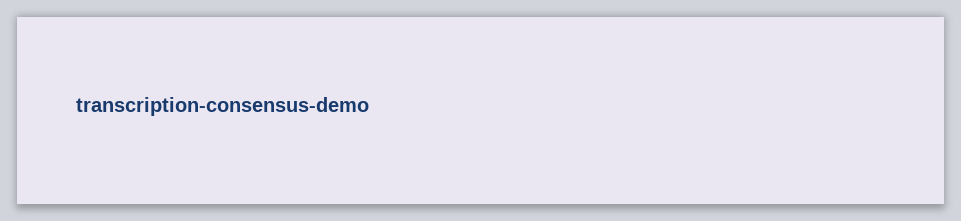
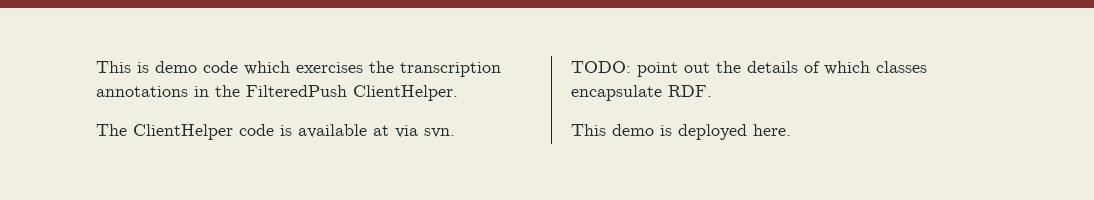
[76,97,369,116] transcription-consensus-demo -> [96,61,501,77] [96,85,458,101] [96,124,455,140] [571,61,927,77] [571,85,712,101] [571,124,791,140] This is demo code which exercises the transcription annotations in the FilteredPush ClientHelper. // The ClientHelper code is available at via svn. // TODO: point out the details of which classes encapsulate RDF. // This demo is deployed here.

